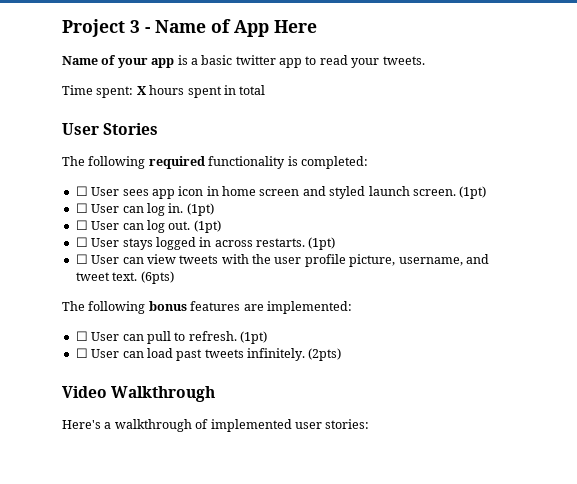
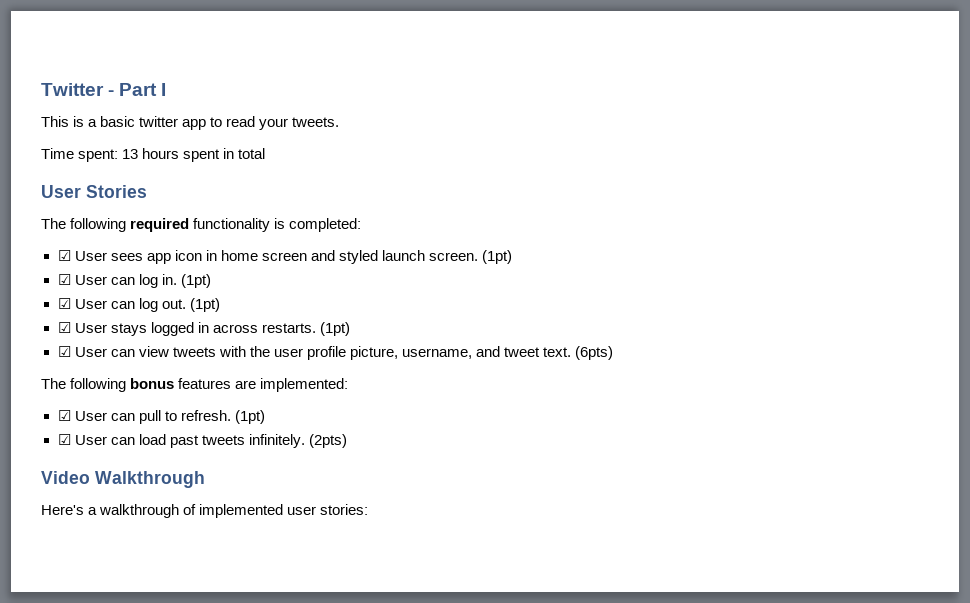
[62,19,317,37] [62,55,175,68] Project 3 - Name of App Here // Name of your app -> [41,83,167,96] [41,116,69,127] Twitter - Part I // This
[136,86,147,95] X -> [122,149,139,159] 13
[75,186,88,196] ☐ -> [57,250,71,261] ☑
[75,203,88,213] ☐ -> [57,274,71,285] ☑
[75,220,88,230] ☐ -> [57,298,71,309] ☑
[75,237,88,247] ☐ -> [57,322,71,333] ☑
[75,254,88,264] ☐ -> [57,346,71,357] ☑
[75,331,88,341] ☐ -> [57,410,71,421] ☑
[75,348,88,358] ☐ -> [57,434,71,445] ☑

